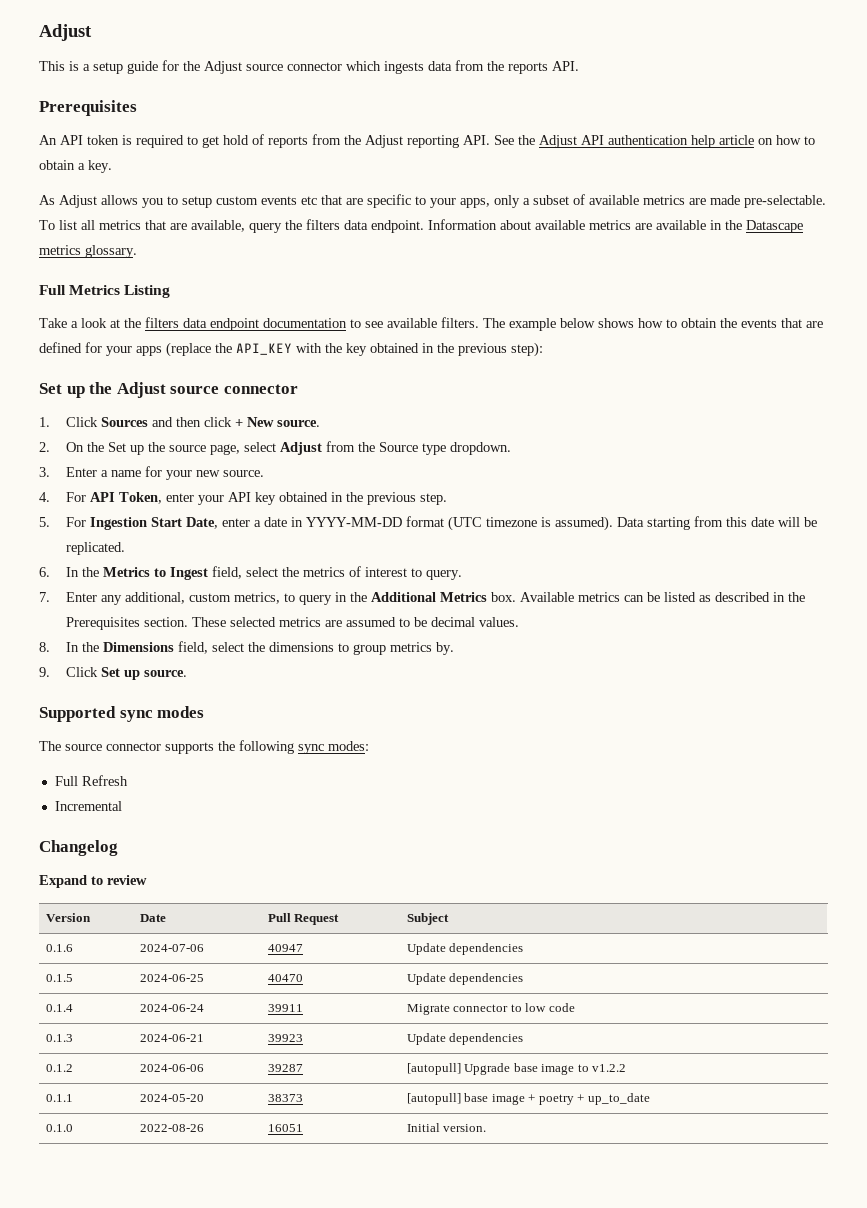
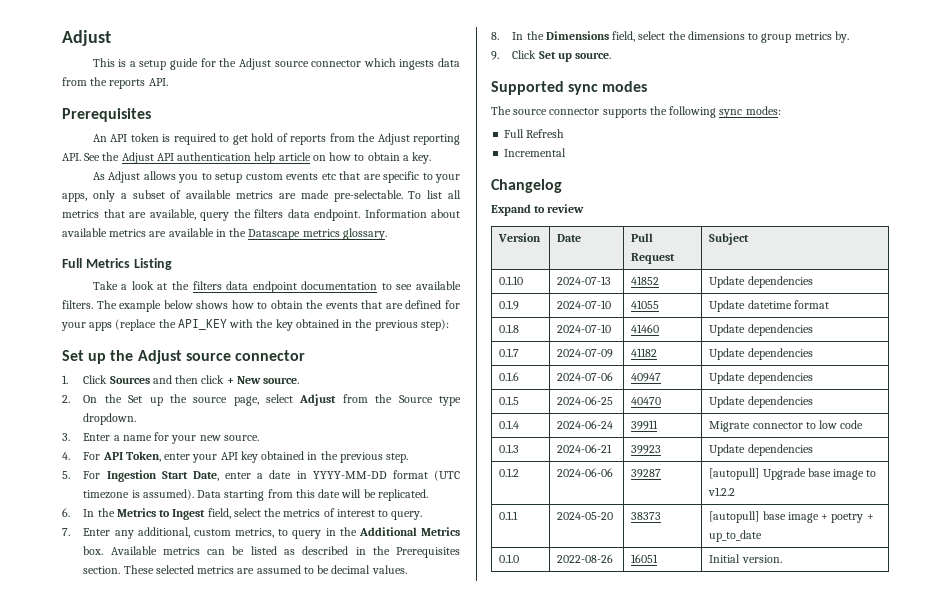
(449, 919) none -> [499,276,524,285] [557,276,612,285] [631,276,660,285] [709,276,813,288] [499,300,520,310] [557,300,612,309] [631,300,660,309] [709,300,829,312] [499,324,520,333] [557,324,612,333] [631,324,660,333] [709,324,813,336] [499,348,520,357] [557,349,614,358] [631,348,658,357] [709,348,813,360] // 0.1.10 | 2024-07-13 | 41852 | Update dependencies // 0.1.9 | 2024-07-10 | 41055 | Update datetime format // 0.1.8 | 2024-07-10 | 41460 | Update dependencies // 0.1.7 | 2024-07-09 | 41182 | Update dependencies

